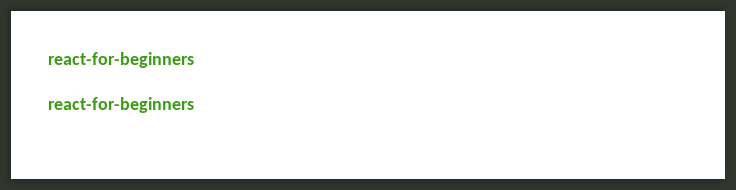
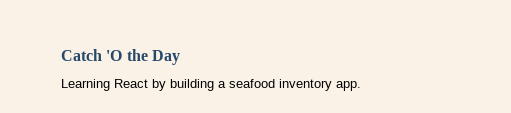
[48,52,194,68] [48,97,194,113] react-for-beginners // react-for-beginners -> [61,49,180,65] [61,79,361,91] Catch 'O the Day // Learning React by building a seafood inventory app.

